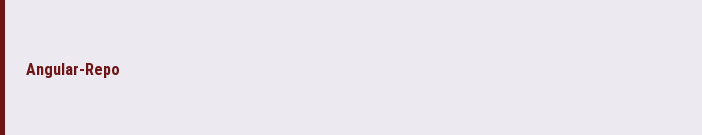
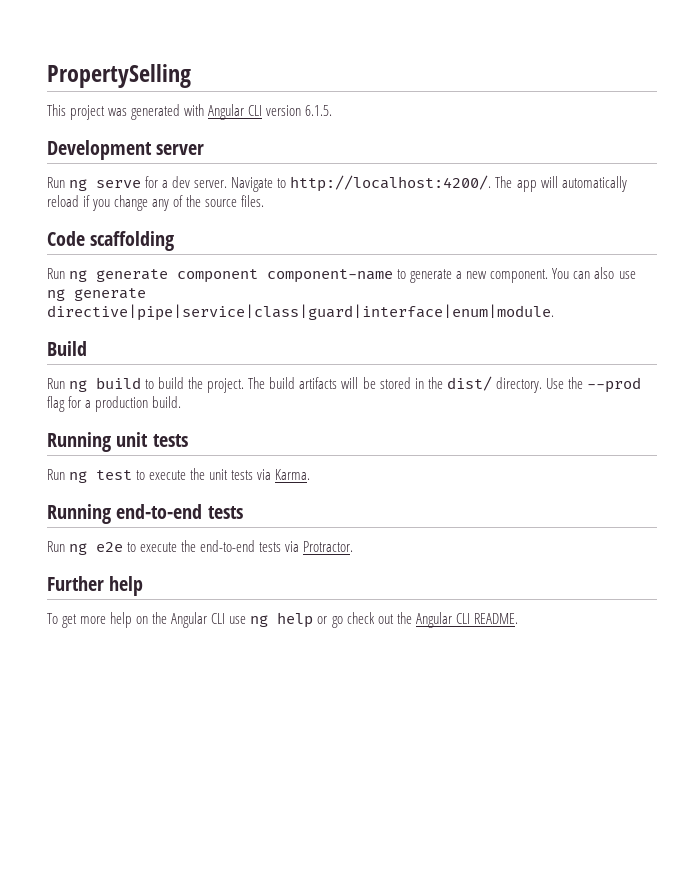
[26,63,120,78] Angular-Repo -> [47,64,191,88] [47,104,333,120] [47,140,205,160] [47,175,627,192] [47,195,265,211] [47,231,175,251] [47,267,636,283] [47,288,146,301] [47,304,554,321] [47,341,87,356] [47,376,641,393] [47,396,182,412] [47,432,188,452] [47,468,311,483] [47,504,243,524] [47,540,354,555] [47,576,144,596] [47,612,518,628] PropertySelling // This project was generated with Angular CLI version 6.1.5. // Development server // Run ng serve for a dev server. Navigate to http://localhost:4200/. The app will automatically reload if you change any of the source files. // Code scaffolding // Run ng generate component component-name to generate a new component. You can also use ng generate directive|pipe|service|class|guard|interface|enum|module. // Build // Run ng build to build the project. The build artifacts will be stored in the dist/ directory. Use the --prod flag for a production build. // Running unit tests // Run ng test to execute the unit tests via Karma. // Running end-to-end tests // Run ng e2e to execute the end-to-end tests via Protractor. // Further help // To get more help on the Angular CLI use ng help or go check out the Angular CLI README.

